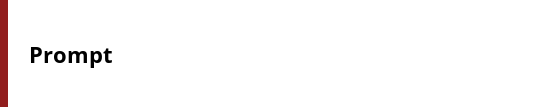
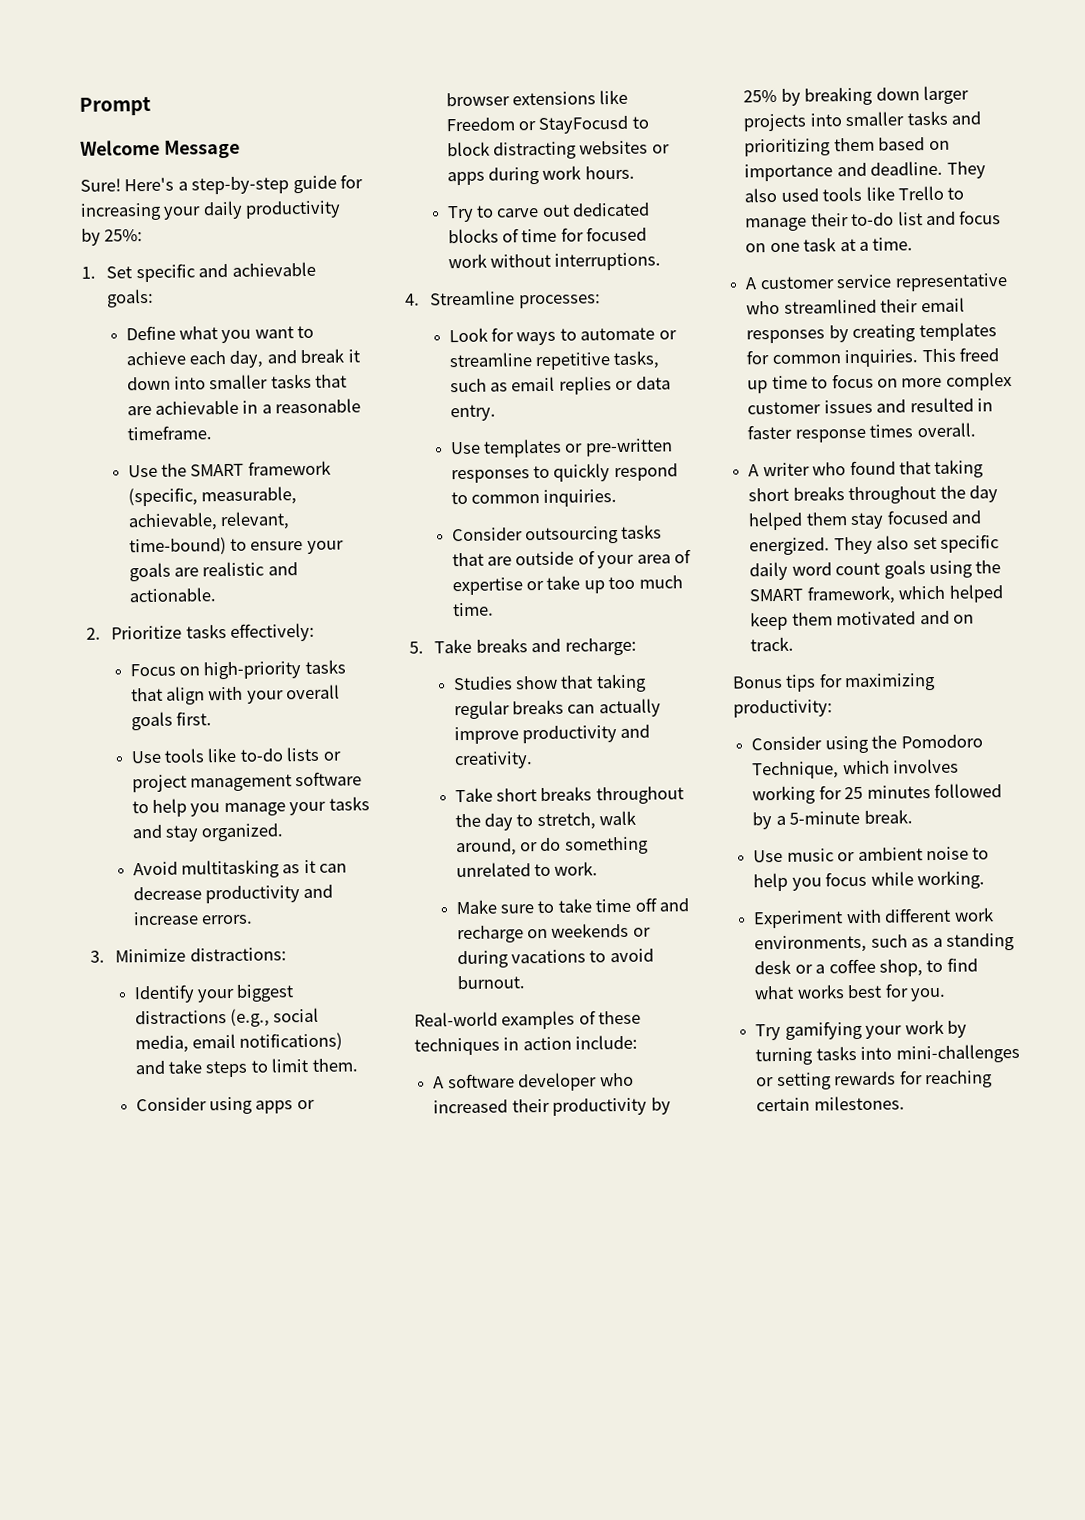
(113, 57) none -> [80,139,240,159] [80,174,364,195] [80,200,342,221] [81,228,144,246] [81,261,316,283] [106,288,155,308] [125,325,315,344] [125,348,360,368] [126,373,348,391] [126,398,362,416] [126,425,212,441] [127,460,331,478] [127,486,298,507] [127,511,291,532] [128,537,344,556] [128,561,298,582] [128,587,216,603] [86,622,316,642] [129,659,346,680] [130,684,341,705] [130,711,213,731] [130,746,341,764] [131,771,363,793] [131,796,370,817] [131,823,285,842] [132,859,348,879] [132,884,334,904] [132,911,254,926] [90,947,287,963] [133,984,295,1004] [134,1007,320,1027] [134,1032,344,1054] [134,1058,358,1078] [135,1096,315,1115] [445,89,629,107] [445,115,649,134] [446,140,670,160] [446,165,635,186] [446,202,651,223] [447,226,648,244] [447,252,662,271] [405,290,601,309] [448,327,677,346] [448,350,661,371] [449,376,671,395] [449,404,496,422] [449,438,673,458] [450,463,678,484] [450,489,618,507] [451,524,663,545] [451,549,692,569] [451,575,683,596] [451,602,494,617] [409,637,637,656] [452,673,647,693] [453,698,661,720] [453,724,651,745] [453,751,533,770] [454,786,684,805] [454,810,637,831] [455,836,649,857] [455,861,599,878] [455,897,690,915] [456,922,651,944] [456,948,654,969] [456,975,525,990] [414,1010,642,1030] [414,1034,639,1056] [433,1072,634,1092] [433,1097,671,1116] [743,85,969,106] [743,110,981,132] [744,137,950,157] [744,160,986,182] [744,185,965,203] [745,210,1002,232] [745,237,914,253] [745,273,1008,292] [746,297,965,315] [746,322,997,344] [746,347,999,368] [747,371,1012,394] [747,397,993,415] [747,422,976,443] [748,459,985,478] [748,485,998,505] [748,509,982,531] [749,534,999,556] [749,560,1002,581] [749,584,1004,605] [750,610,974,631] [750,636,795,652] [732,672,937,692] [733,699,833,718] [751,734,983,754] [752,758,960,780] [752,783,1002,805] [752,809,913,830] [753,846,990,863] [753,870,985,892] [753,907,994,929] [754,933,1015,954] [754,957,978,977] [754,983,946,1002] [755,1019,967,1041] [755,1043,1020,1066] [756,1070,993,1091] [756,1095,905,1112] // Welcome Message // Sure! Here's a step-by-step guide for increasing your daily productivity by 25%: // 1. Set specific and achievable goals: // Define what you want to achieve each day, and break it down into smaller tasks that are achievable in a reasonable timeframe. // Use the SMART framework (specific, measurable, achievable, relevant, time-bound) to ensure your goals are realistic and actionable. // 2. Prioritize tasks effectively: // Focus on high-priority tasks that align with your overall goals first. // Use tools like to-do lists or project management software to help you manage your tasks and stay organized. // Avoid multitasking as it can decrease productivity and increase errors. // 3. Minimize distractions: // Identify your biggest distractions (e.g., social media, email notifications) and take steps to limit them. // Consider using apps or browser extensions like Freedom or StayFocusd to block distracting websites or apps during work hours. // Try to carve out dedicated blocks of time for focused work without interruptions. // 4. Streamline processes: // Look for ways to automate or streamline repetitive tasks, such as email replies or data entry. // Use templates or pre-written responses to quickly respond to common inquiries. // Consider outsourcing tasks that are outside of your area of expertise or take up too much time. // 5. Take breaks and recharge: // Studies show that taking regular breaks can actually improve productivity and creativity. // Take short breaks throughout the day to stretch, walk around, or do something unrelated to work. // Make sure to take time off and recharge on weekends or during vacations to avoid burnout. // Real-world examples of these techniques in action include: // A software developer who increased their productivity by 25% by breaking down larger projects into smaller tasks and prioritizing them based on importance and deadline. They also used tools like Trello to manage their to-do list and focus on one task at a time. // A customer service representative who streamlined their email responses by creating templates for common inquiries. This freed up time to focus on more complex customer issues and resulted in faster response times overall. // A writer who found that taking short breaks throughout the day helped them stay focused and energized. They also set specific daily word count goals using the SMART framework, which helped keep them motivated and on track. // Bonus tips for maximizing productivity: // Consider using the Pomodoro Technique, which involves working for 25 minutes followed by a 5-minute break. // Use music or ambient noise to help you focus while working. // Experiment with different work environments, such as a standing desk or a coffee shop, to find what works best for you. // Try gamifying your work by turning tasks into mini-challenges or setting rewards for reaching certain milestones.

